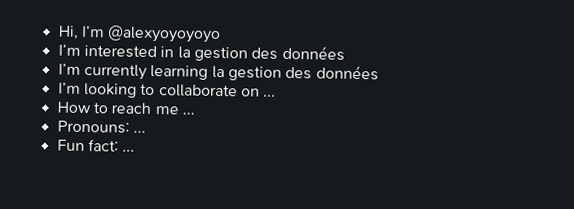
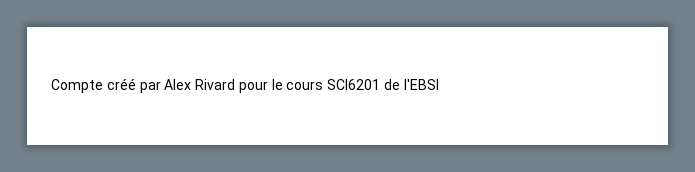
[57,25,222,44] [57,44,345,62] [57,63,379,81] [57,82,277,98] [56,101,195,115] [56,120,146,134] [56,139,136,152] Hi, I’m @alexyoyoyoyo // I’m interested in la gestion des données // I’m currently learning la gestion des données // I’m looking to collaborate on ... // How to reach me ... // Pronouns: ... // Fun fact: ... -> [51,78,439,93] Compte créé par Alex Rivard pour le cours SCI6201 de l'EBSI

